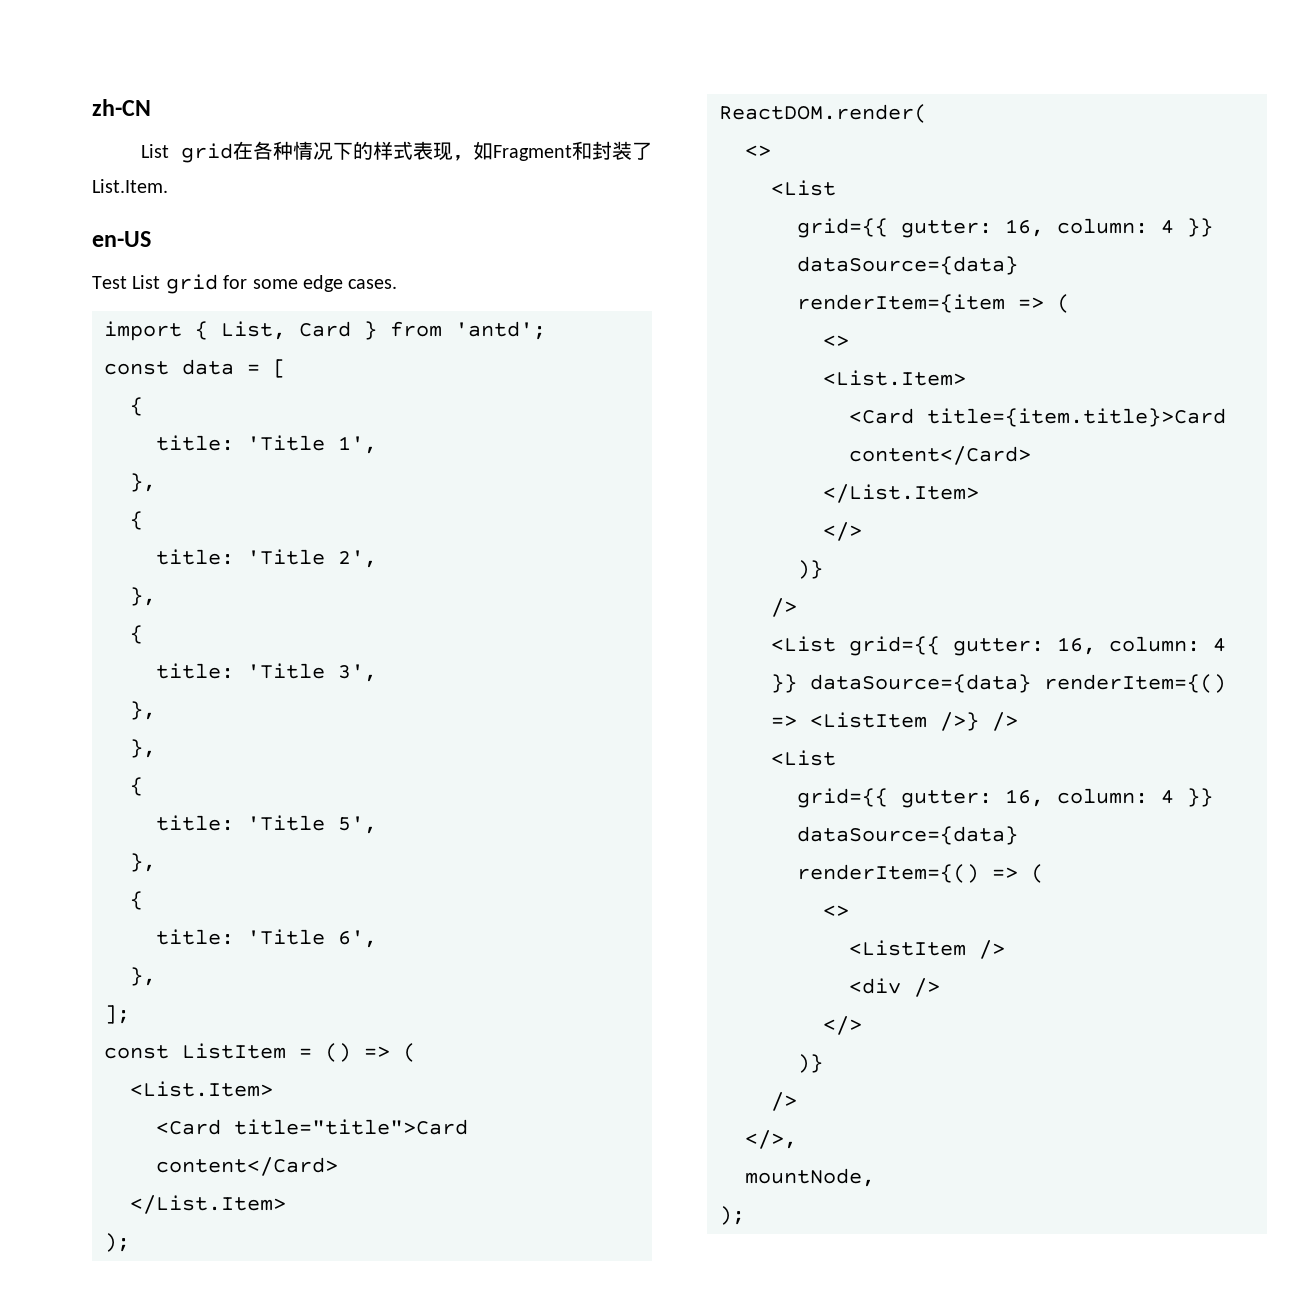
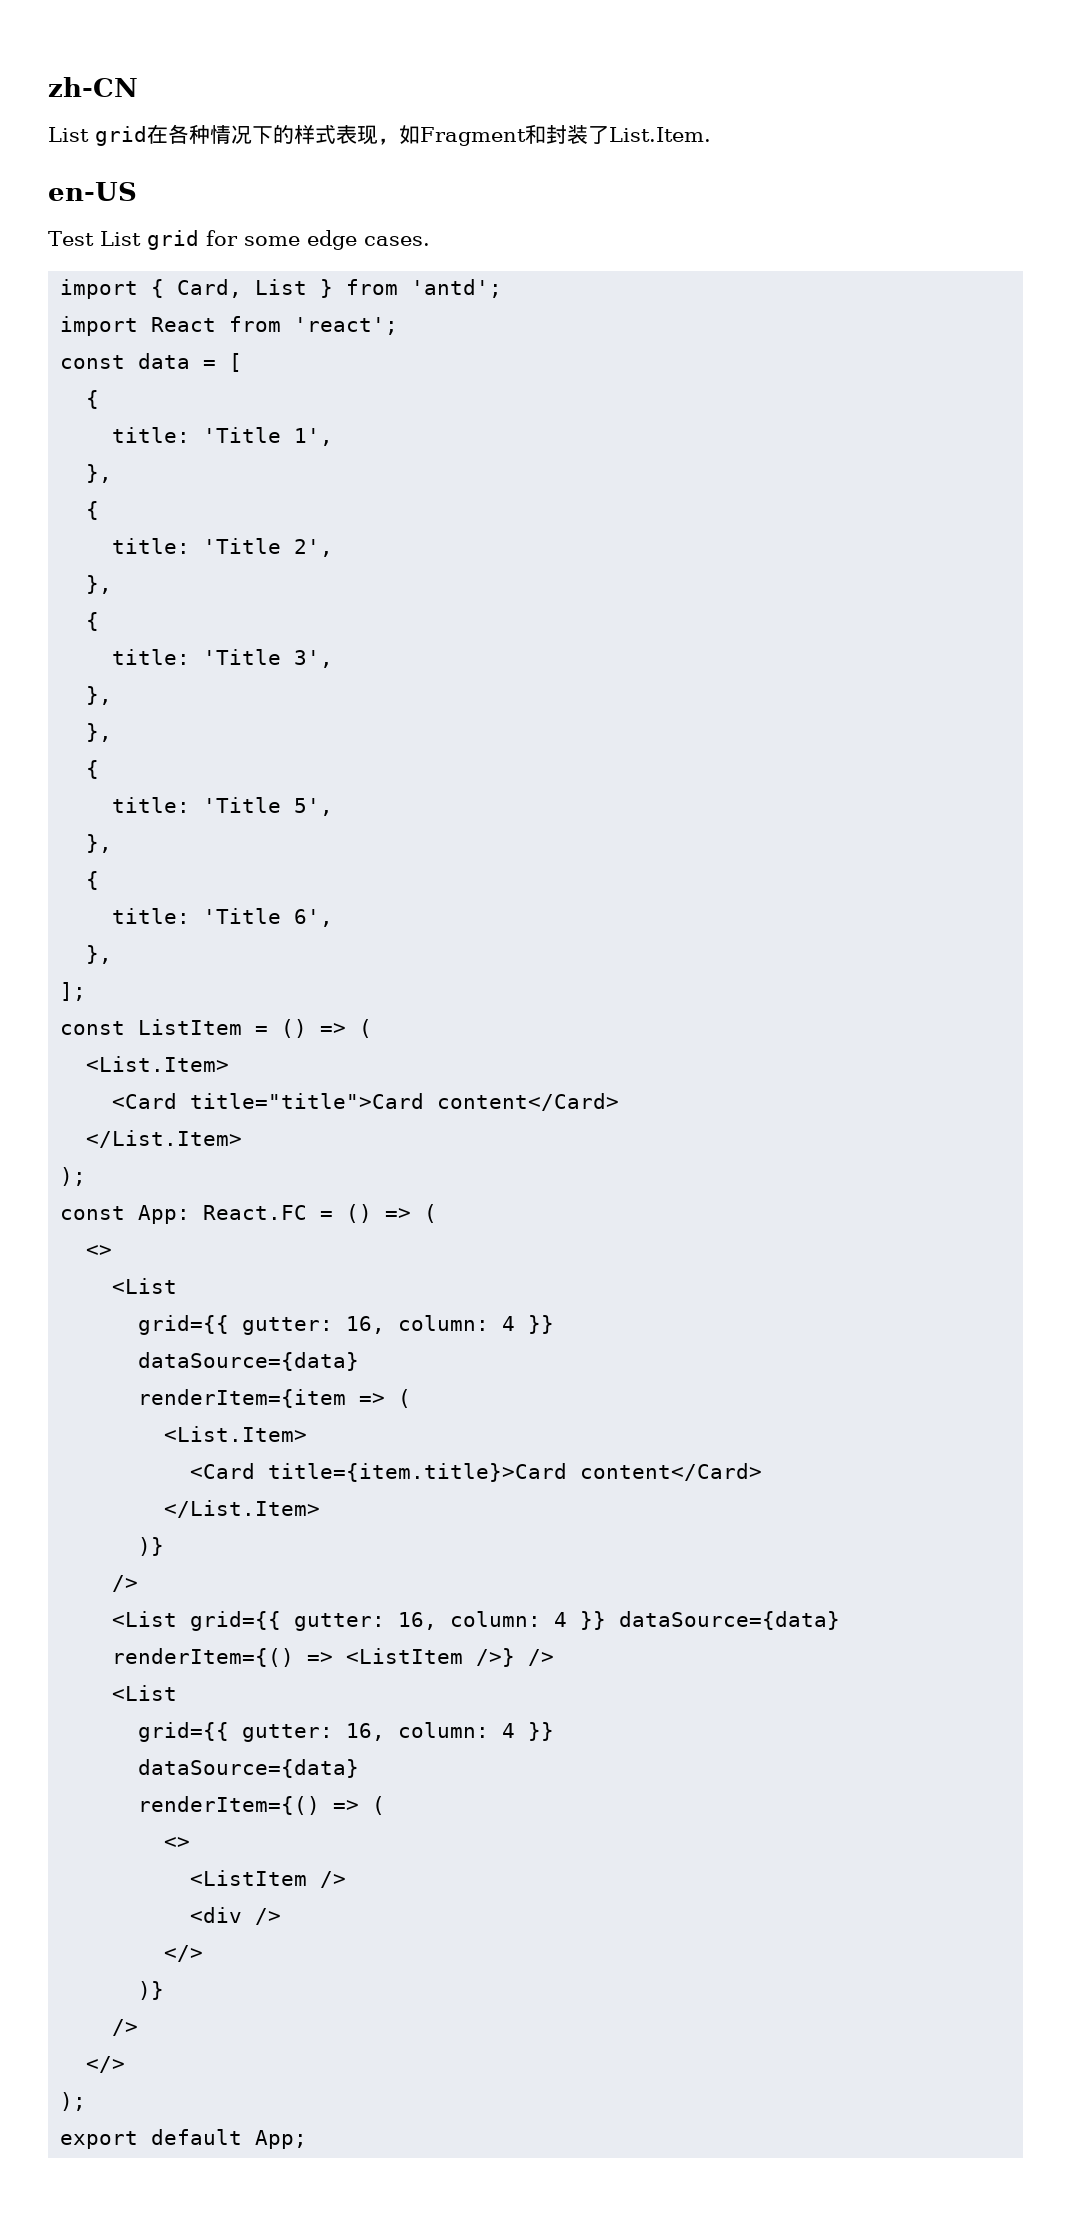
[221,321,351,340] List, Card -> [177,279,308,298] Card, List
(546, 330) none -> [60,316,399,336] // import React from 'react';
[719,104,927,123] ReactDOM.render( -> [60,1204,438,1224] const App: React.FC = () => (
[823,335,849,347] // <> -> (412, 1398) none
[823,522,862,541] // </> -> (321, 1509) none
[745,1130,797,1149] [745,1168,875,1187] [719,1206,745,1225] </>, // mountNode, // ); -> [86,2056,126,2073] [60,2092,87,2111] [60,2129,308,2149] </> // ); // export default App;

